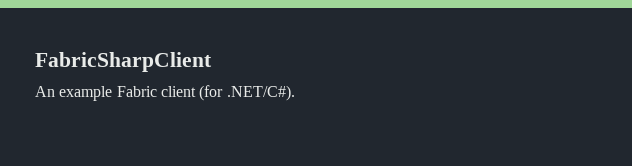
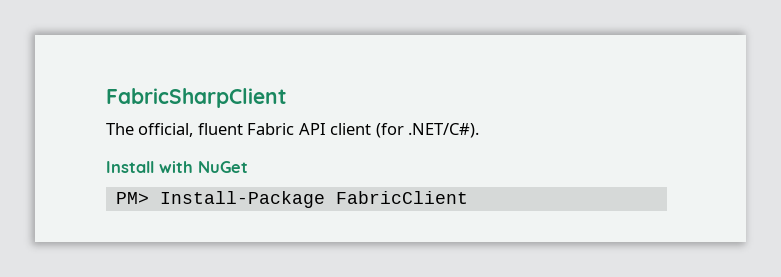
[35,85,295,101] An example Fabric client (for .NET/C#). -> [106,123,480,138] [106,161,248,173] [115,191,468,208] The official, fluent Fabric API client (for .NET/C#). // Install with NuGet // PM> Install-Package FabricClient

